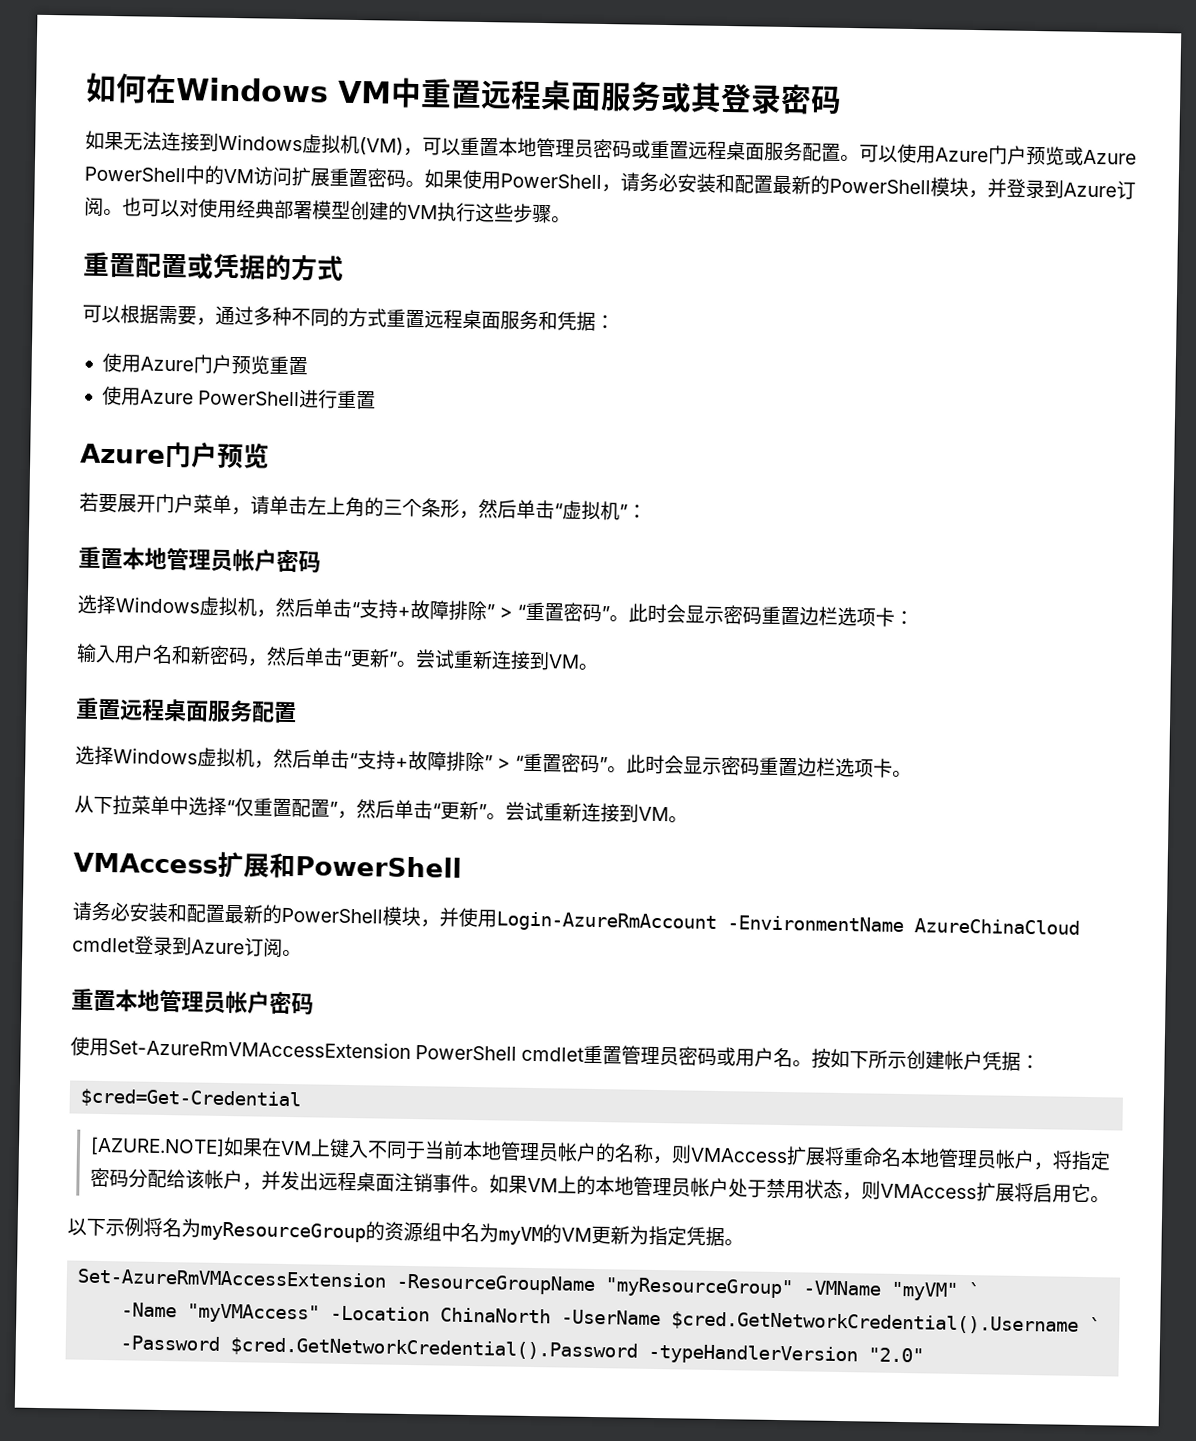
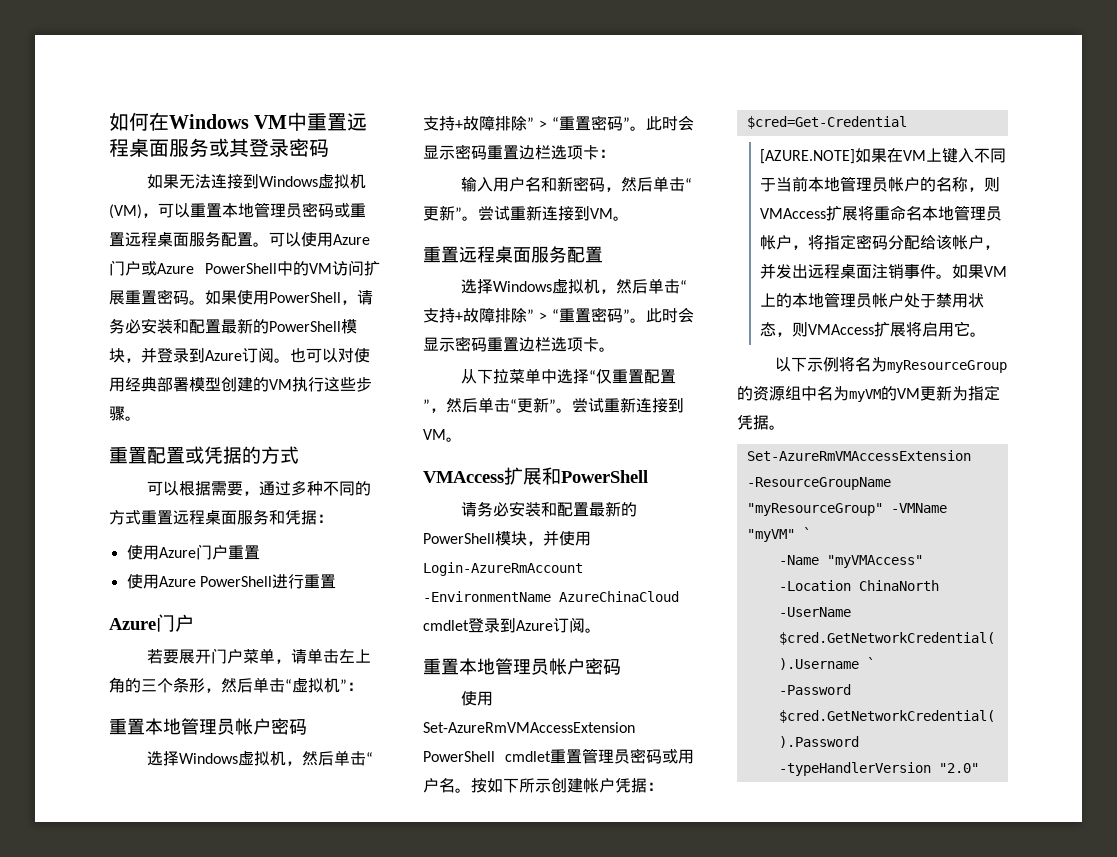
[1026,145,1065,166] 预览 -> (141, 268) none
[230,354,270,375] 预览 -> (228, 552) none
[217,443,270,470] 预览 -> (194, 623) none

